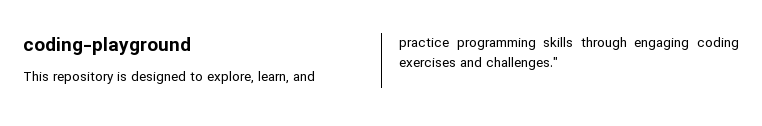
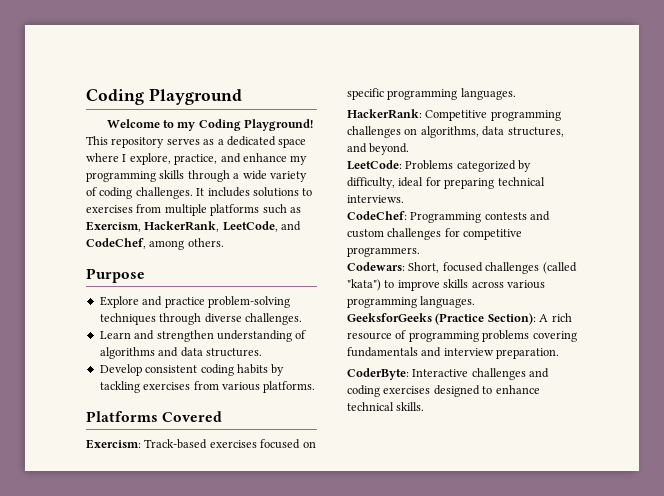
[23,37,191,55] [23,71,315,84] [399,37,739,50] [399,57,558,70] coding-playground // This repository is designed to explore, learn, and practice programming skills through engaging coding exercises and challenges." -> [86,88,242,105] [106,119,314,131] [86,136,307,148] [86,153,308,165] [86,170,307,182] [86,187,313,199] [86,204,301,216] [86,221,302,232] [86,238,224,250] [86,268,145,283] [99,296,290,308] [99,313,302,325] [99,330,307,342] [99,347,262,359] [99,364,285,376] [99,381,316,393] [86,411,223,422] [86,439,316,449] [347,88,516,100] [347,109,561,121] [347,126,564,138] [347,143,410,155] [347,160,532,172] [347,177,545,189] [347,195,404,203] [347,211,551,223] [347,228,523,240] [347,247,420,257] [347,262,577,274] [347,279,545,291] [347,296,476,308] [347,313,572,325] [347,330,577,342] [347,347,560,359] [347,368,550,380] [347,385,540,397] [347,402,425,411] Coding Playground // Welcome to my Coding Playground! This repository serves as a dedicated space where I explore, practice, and enhance my programming skills through a wide variety of coding challenges. It includes solutions to exercises from multiple platforms such as Exercism, HackerRank, LeetCode, and CodeChef, among others. // Purpose // Explore and practice problem-solving techniques through diverse challenges. // Learn and strengthen understanding of algorithms and data structures. // Develop consistent coding habits by tackling exercises from various platforms. // Platforms Covered // Exercism: Track-based exercises focused on specific programming languages. // HackerRank: Competitive programming challenges on algorithms, data structures, and beyond. // LeetCode: Problems categorized by difficulty, ideal for preparing technical interviews. // CodeChef: Programming contests and custom challenges for competitive programmers. // Codewars: Short, focused challenges (called "kata") to improve skills across various programming languages. // GeeksforGeeks (Practice Section): A rich resource of programming problems covering fundamentals and interview preparation. // CoderByte: Interactive challenges and coding exercises designed to enhance technical skills.

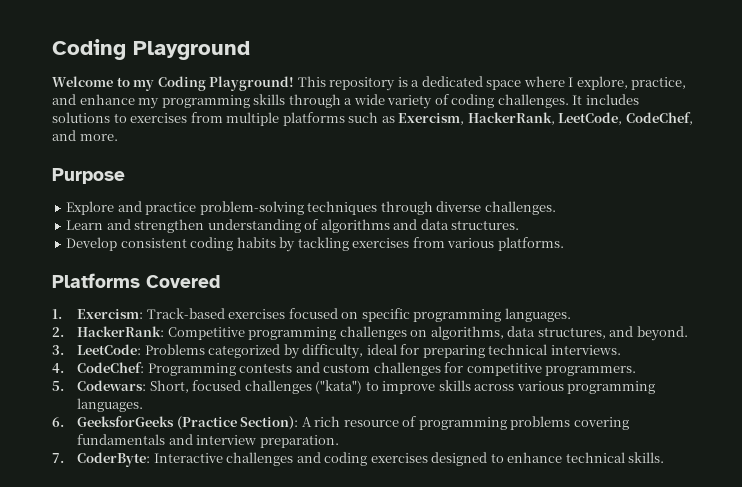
[166,138,215,145] serves as -> [397,77,408,87] is
[281,221,302,231] [86,238,224,250] and CodeChef, among others. -> [625,112,693,125] [52,130,118,141] CodeChef, and more.
(223, 416) none -> [52,309,62,319] 1.
(516, 94) none -> [52,327,64,337] 2.
(410, 149) none -> [52,345,64,355] 3.
(404, 199) none -> [52,363,64,373] 4.
(420, 252) none -> [52,381,64,391] 5.
[542,262,577,274] [347,279,381,291] (called "kata") -> [315,380,363,394] ("kata")
(476, 302) none -> [52,417,64,427] 6.
(560, 353) none -> [52,453,64,463] 7.

